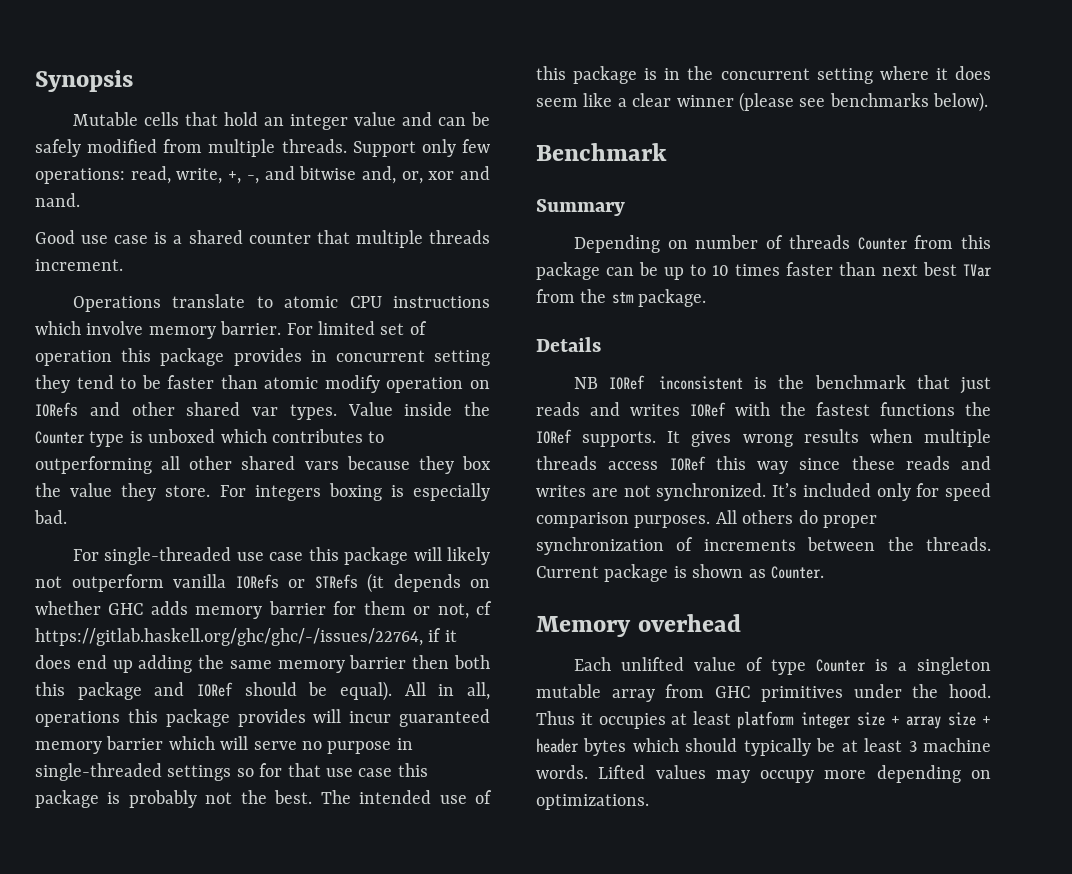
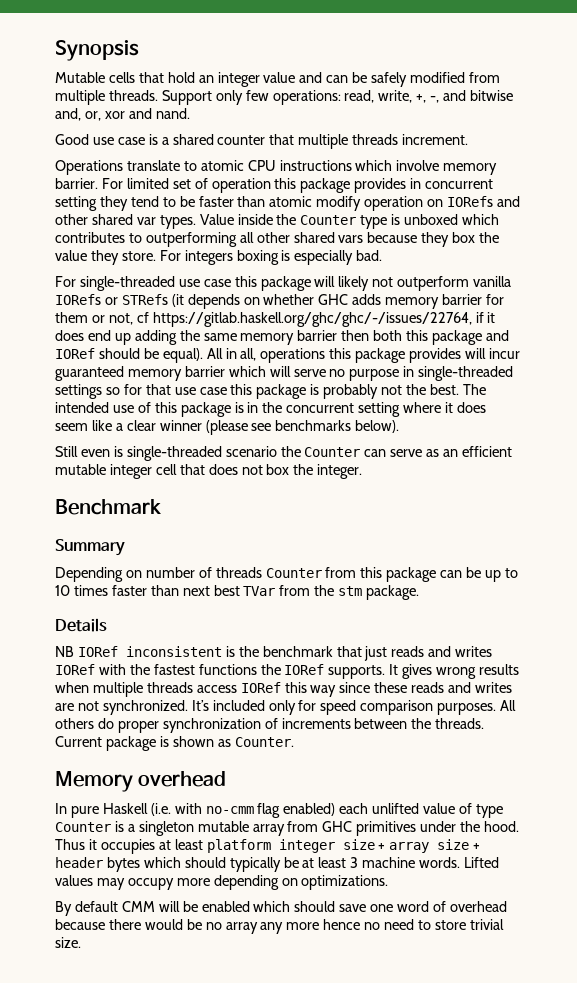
(989, 102) none -> [55,446,513,461] [55,464,363,479] // Still even is single-threaded scenario the Counter can serve as an efficient mutable integer cell that does not box the integer.
[574,657,612,671] Each -> [55,803,369,818] In pure Haskell (i.e. with no-cmm flag enabled) each
(649, 802) none -> [55,901,507,916] [55,919,504,934] [55,937,81,948] // By default CMM will be enabled which should save one word of overhead because there would be no array any more hence no need to store trivial size.

